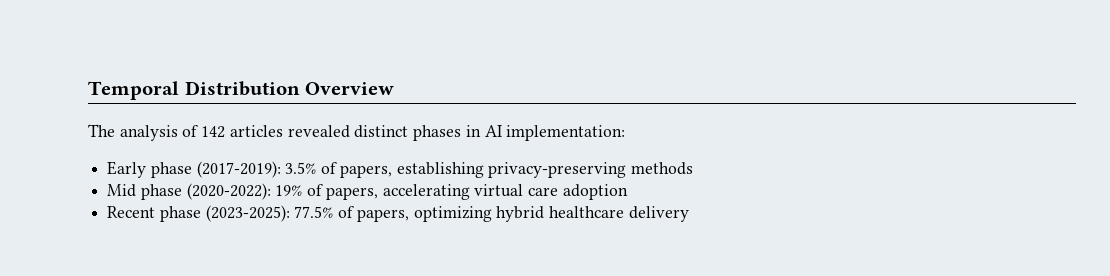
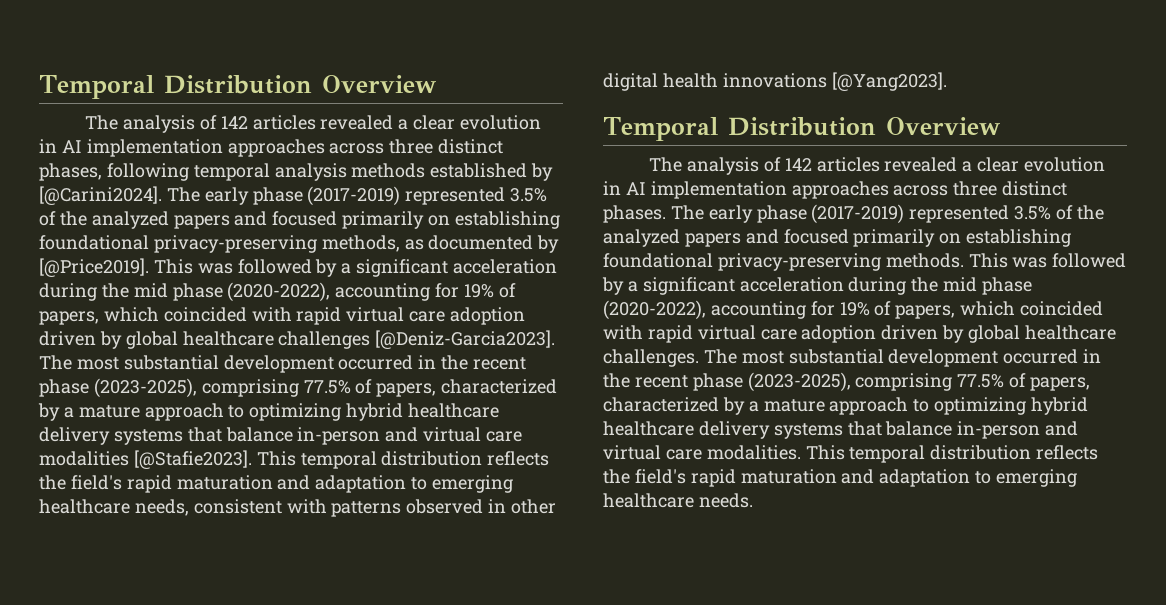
[88,81,395,100] [88,124,626,141] [107,161,694,178] [107,183,628,200] [107,205,689,222] Temporal Distribution Overview // The analysis of 142 articles revealed distinct phases in AI implementation: // Early phase (2017-2019): 3.5% of papers, establishing privacy-preserving methods // Mid phase (2020-2022): 19% of papers, accelerating virtual care adoption // Recent phase (2023-2025): 77.5% of papers, optimizing hybrid healthcare delivery -> [39,75,436,99] [85,115,542,133] [39,139,504,157] [39,163,554,181] [39,186,548,206] [39,211,560,229] [39,235,560,253] [39,258,558,277] [39,282,516,302] [39,307,526,325] [39,330,556,349] [39,355,527,373] [39,378,558,398] [38,403,500,421] [39,427,523,445] [39,450,550,469] [39,475,514,493] [39,499,557,517] [603,72,947,91] [603,117,1000,141] [649,157,1106,175] [603,181,1068,199] [603,204,1104,224] [603,229,1072,247] [603,253,1127,271] [602,277,1033,295] [603,300,1104,320] [603,325,1116,343] [603,349,1102,367] [603,372,1091,392] [603,397,1089,415] [603,421,1079,439] [603,445,1099,463] [603,469,1078,487] [603,493,753,508] Temporal Distribution Overview // The analysis of 142 articles revealed a clear evolution in AI implementation approaches across three distinct phases, following temporal analysis methods established by [@Carini2024]. The early phase (2017-2019) represented 3.5% of the analyzed papers and focused primarily on establishing foundational privacy-preserving methods, as documented by [@Price2019]. This was followed by a significant acceleration during the mid phase (2020-2022), accounting for 19% of papers, which coincided with rapid virtual care adoption driven by global healthcare challenges [@Deniz-Garcia2023]. The most substantial development occurred in the recent phase (2023-2025), comprising 77.5% of papers, characterized by a mature approach to optimizing hybrid healthcare delivery systems that balance in-person and virtual care modalities [@Stafie2023]. This temporal distribution reflects the field's rapid maturation and adaptation to emerging healthcare needs, consistent with patterns observed in other digital health innovations [@Yang2023]. // Temporal Distribution Overview // The analysis of 142 articles revealed a clear evolution in AI implementation approaches across three distinct phases. The early phase (2017-2019) represented 3.5% of the analyzed papers and focused primarily on establishing foundational privacy-preserving methods. This was followed by a significant acceleration during the mid phase (2020-2022), accounting for 19% of papers, which coincided with rapid virtual care adoption driven by global healthcare challenges. The most substantial development occurred in the recent phase (2023-2025), comprising 77.5% of papers, characterized by a mature approach to optimizing hybrid healthcare delivery systems that balance in-person and virtual care modalities. This temporal distribution reflects the field's rapid maturation and adaptation to emerging healthcare needs.

